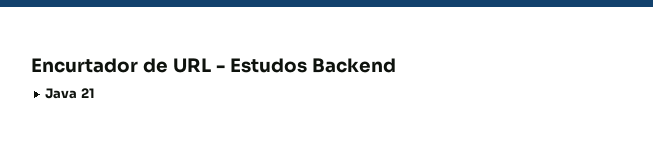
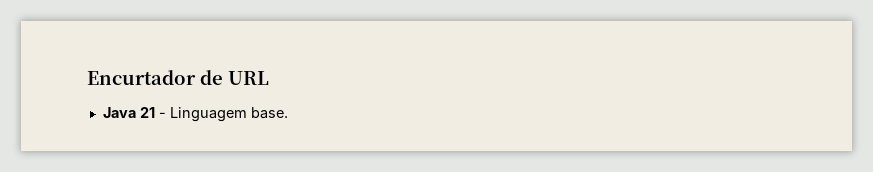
[215,58,396,73] - Estudos Backend -> (269, 78) none
(95, 93) none -> [158,107,288,122] - Linguagem base.

